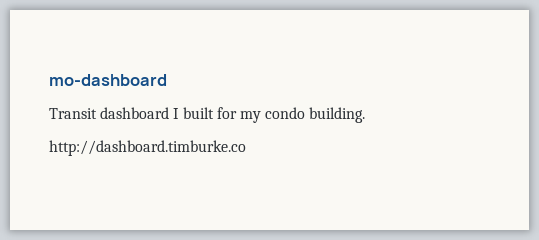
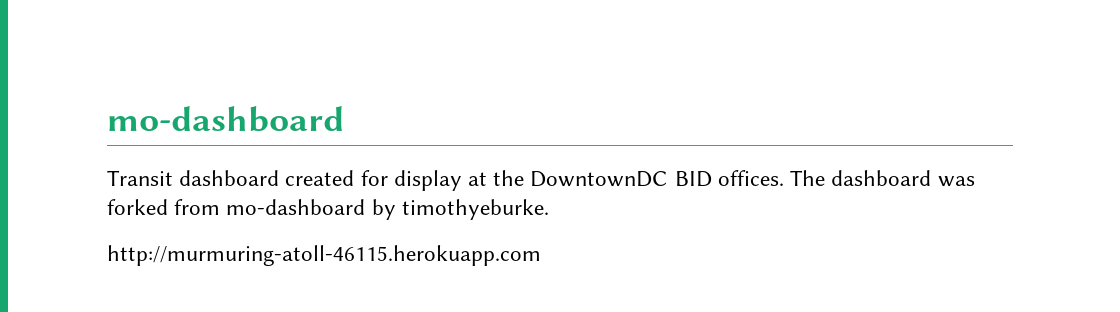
[173,107,366,123] [49,140,246,156] I built for my condo building. // http://dashboard.timburke.co -> [285,170,975,191] [107,199,549,220] [107,245,541,266] created for display at the DowntownDC BID offices. The dashboard was forked from mo-dashboard by timothyeburke. // http://murmuring-atoll-46115.herokuapp.com

